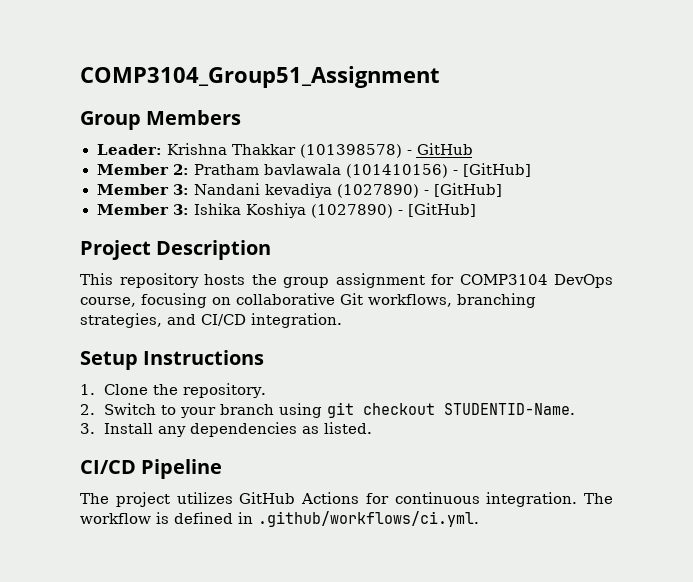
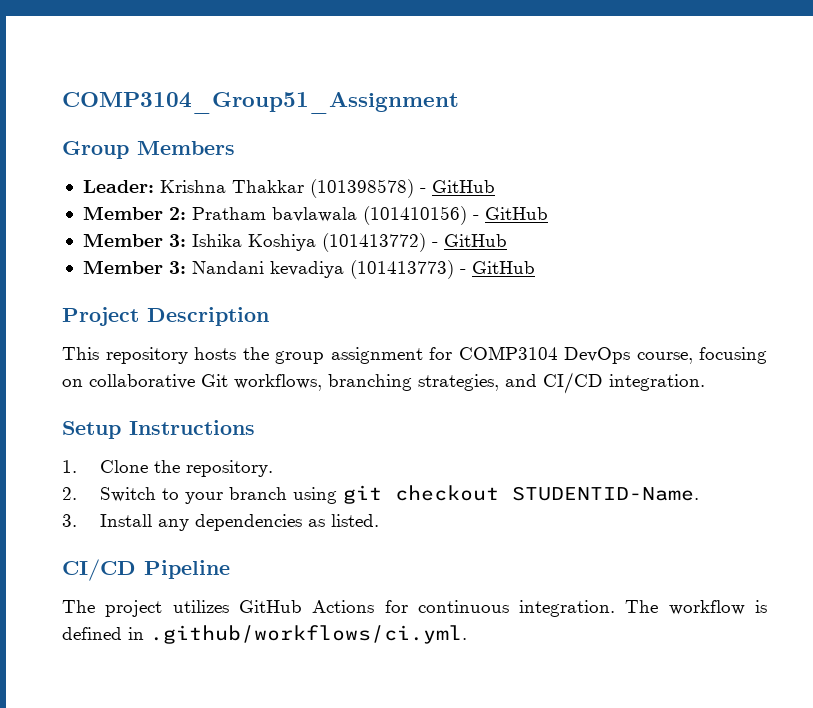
[462,163,531,177] [96,183,502,198] [96,203,476,218] [GitHub] // Member 3: Nandani kevadiya (1027890) - [GitHub] // Member 3: Ishika Koshiya (1027890) - [GitHub] -> [484,207,548,220] [82,233,507,252] [82,260,535,279] GitHub // Member 3: Ishika Koshiya (101413772) - GitHub // Member 3: Nandani kevadiya (101413773) - GitHub

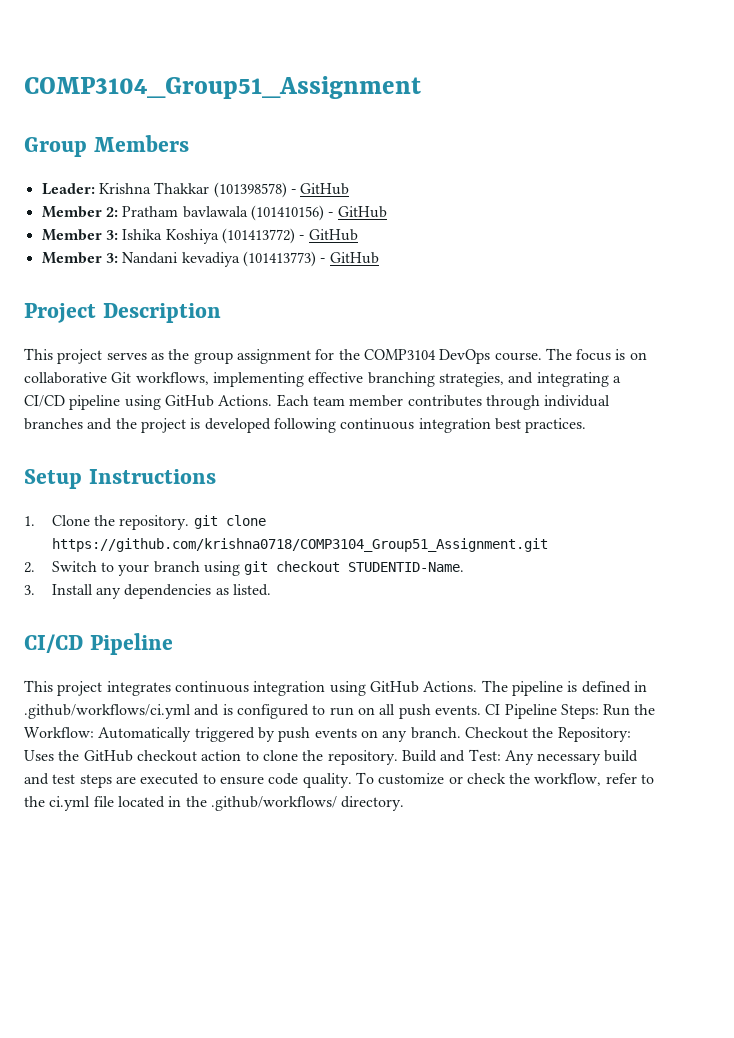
[105,347,236,364] repository hosts -> [57,349,164,364] project serves as
(452, 353) none -> [338,349,360,360] the
[636,347,767,364] course, focusing -> [494,348,626,361] course. The focus is
(322, 382) none -> [212,372,364,387] implementing effective
[543,372,705,394] CI/CD integration. -> [536,372,621,387] [24,394,611,410] [24,418,587,433] integrating a CI/CD pipeline using GitHub Actions. Each team member contributes through individual branches and the project is developed following continuous integration best practices.
(273, 468) none -> [193,515,266,529] [51,538,548,552] git clone https://github.com/krishna0718/COMP3104_Group51_Assignment.git
[62,600,767,617] [62,625,467,644] The project utilizes GitHub Actions for continuous integration. The workflow is defined in .github/workflows/ci.yml. -> [24,680,647,696] [24,704,656,719] [24,727,631,742] [24,749,639,765] [24,772,655,788] [24,796,405,811] This project integrates continuous integration using GitHub Actions. The pipeline is defined in .github/workflows/ci.yml and is configured to run on all push events. CI Pipeline Steps: Run the Workflow: Automatically triggered by push events on any branch. Checkout the Repository: Uses the GitHub checkout action to clone the repository. Build and Test: Any necessary build and test steps are executed to ensure code quality. To customize or check the workflow, refer to the ci.yml file located in the .github/workflows/ directory.

